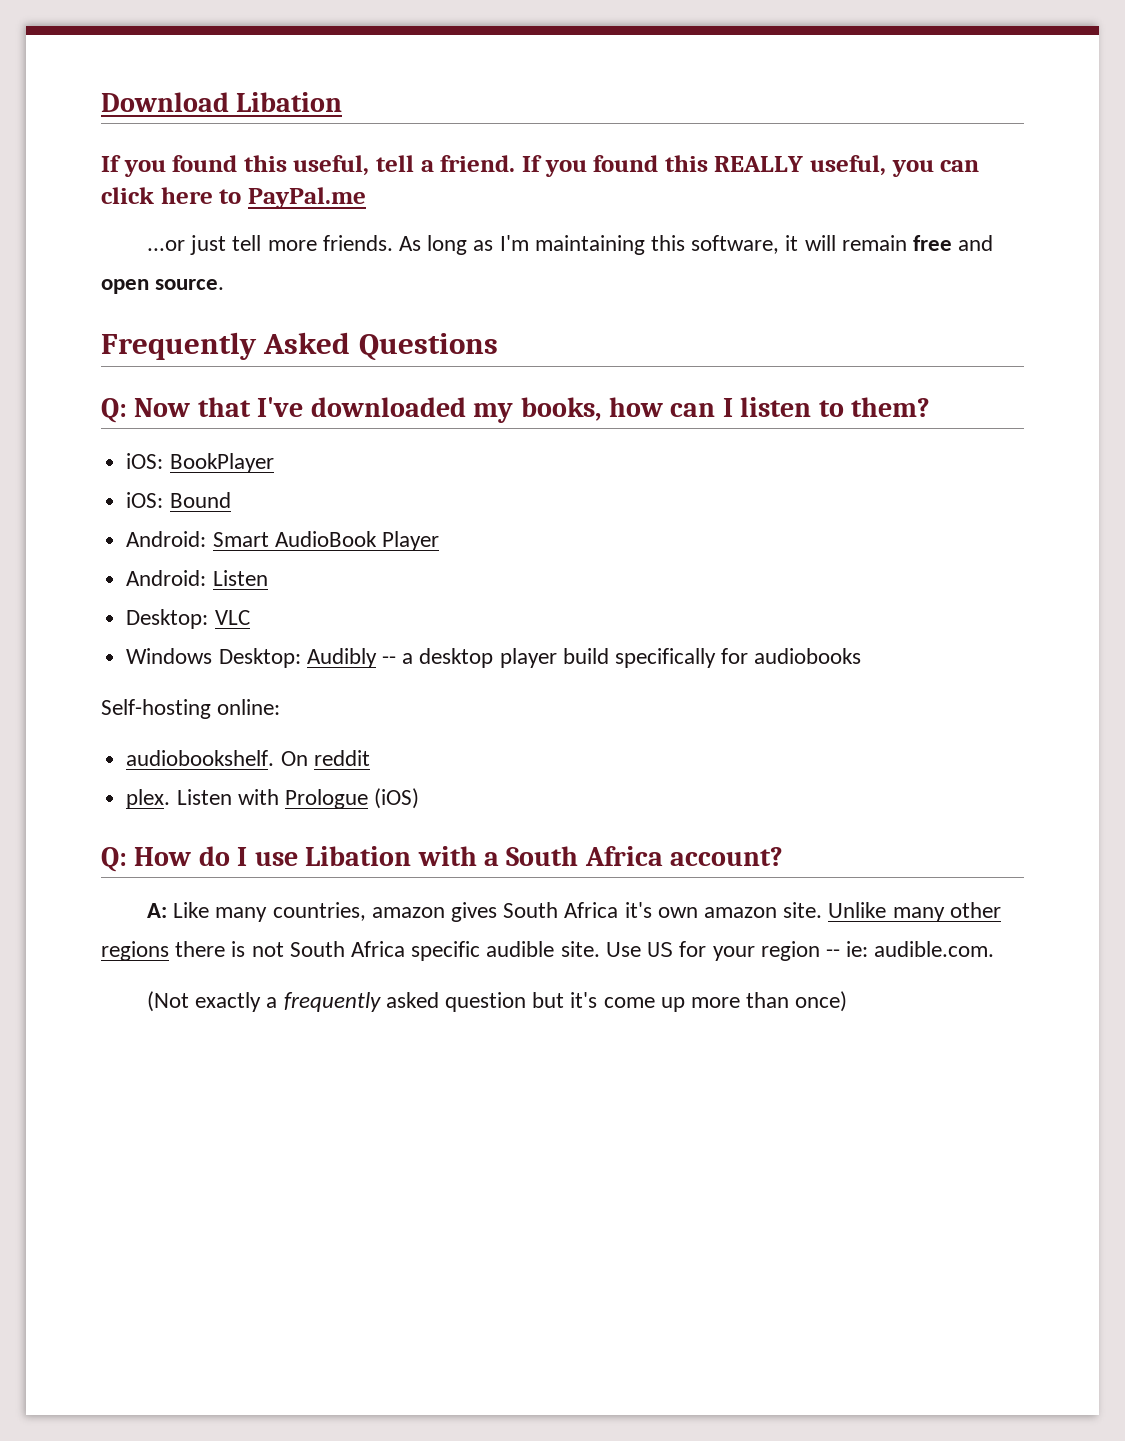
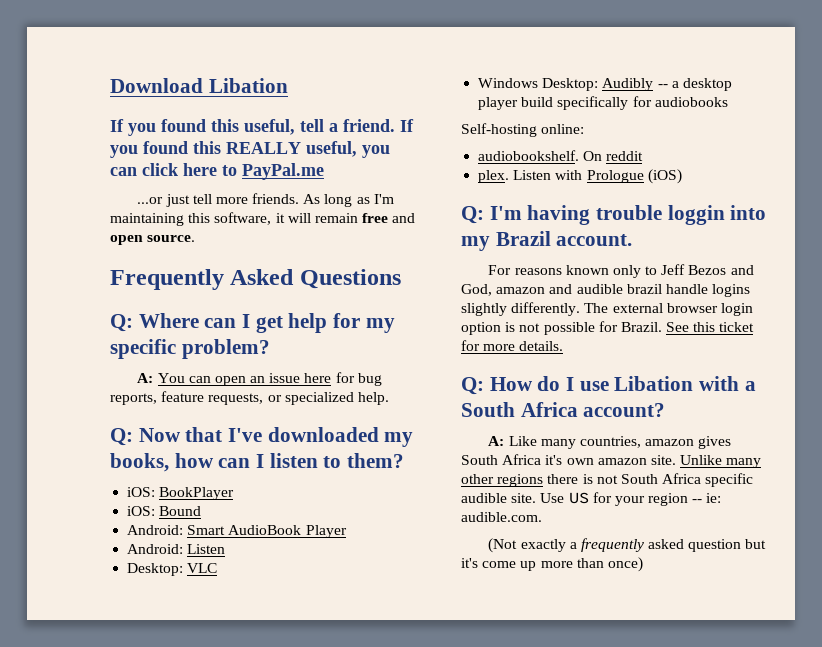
(498, 347) none -> [110,313,395,333] [110,339,270,359] [137,372,382,386] [110,391,389,405] // Q: Where can I get help for my specific problem? // A: You can open an issue here for bug reports, feature requests, or specialized help.
(420, 798) none -> [461,205,767,225] [461,231,633,251] [488,264,754,278] [461,284,751,297] [461,302,753,316] [461,321,755,335] [461,340,564,351] // Q: I'm having trouble loggin into my Brazil account. // For reasons known only to Jeff Bezos and God, amazon and audible brazil handle logins slightly differently. The external browser login option is not possible for Brazil. See this ticket for more details.

